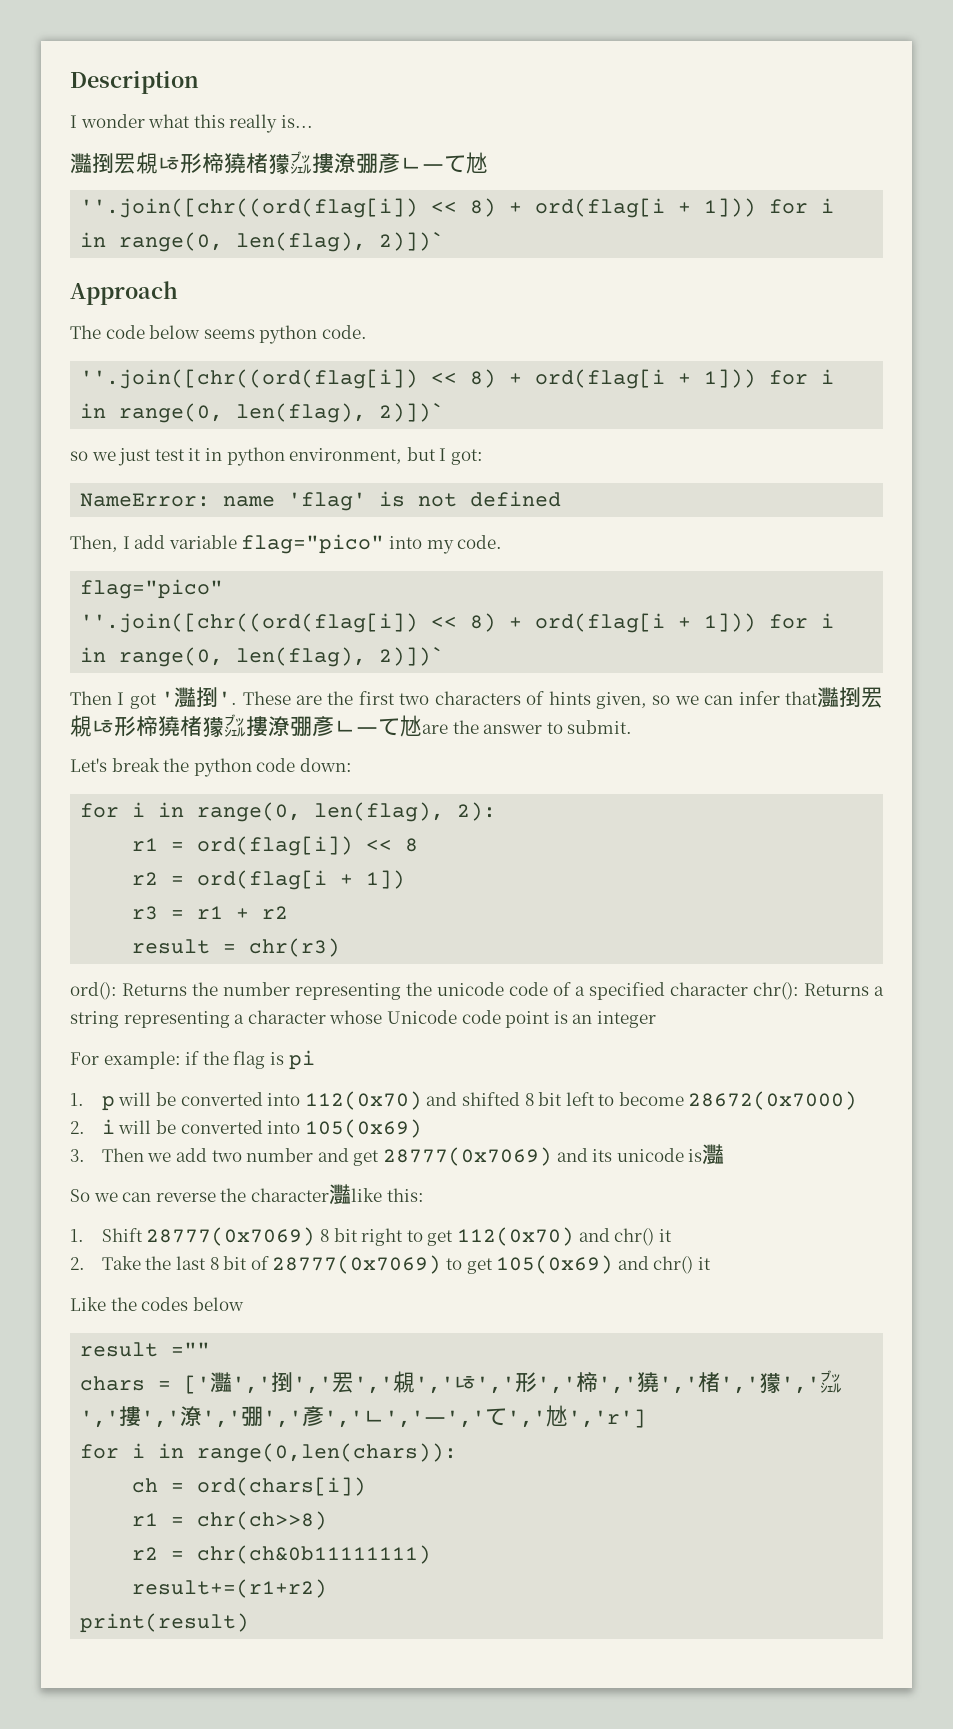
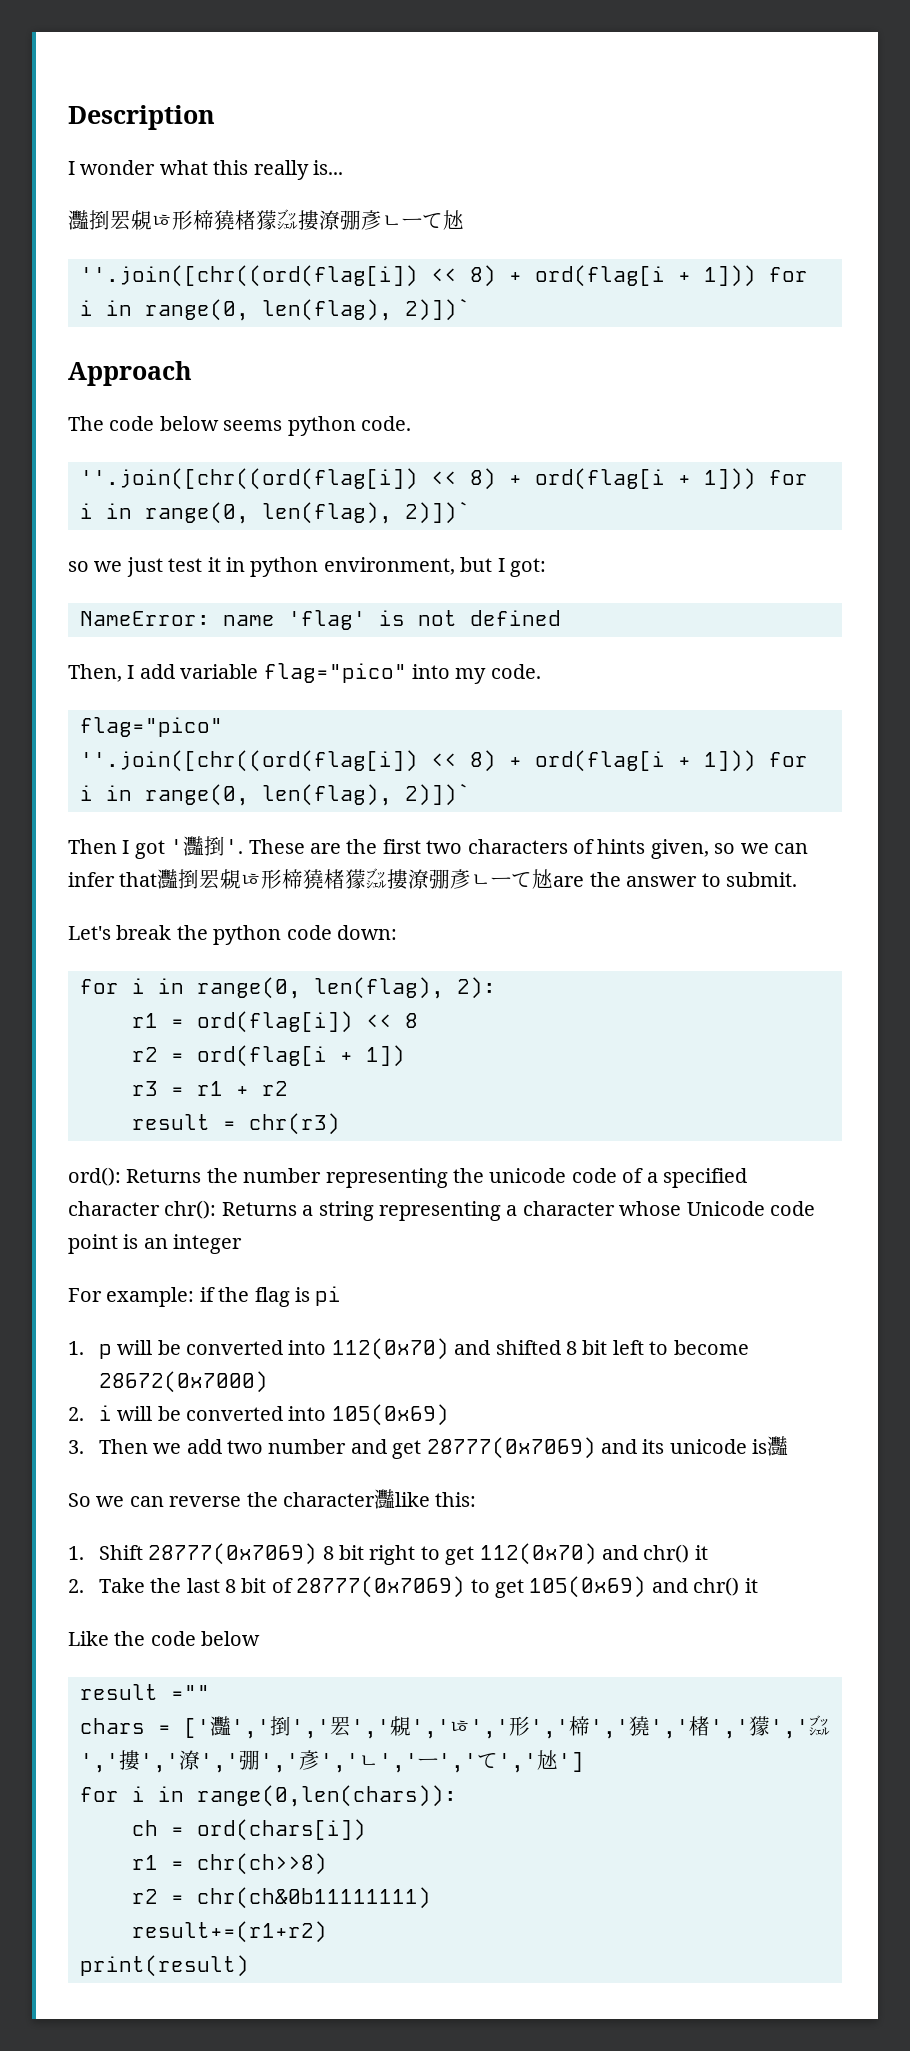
[141,1297,189,1311] codes -> [150,1631,196,1646] code
[568,1409,647,1428] ','r'] -> [558,1752,584,1772] ']

